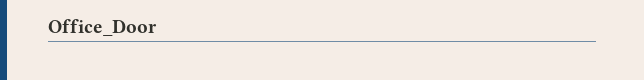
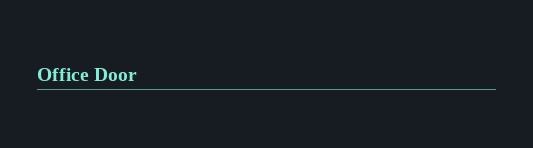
[48,19,157,36] Office_Door -> [37,68,138,81] Office Door

